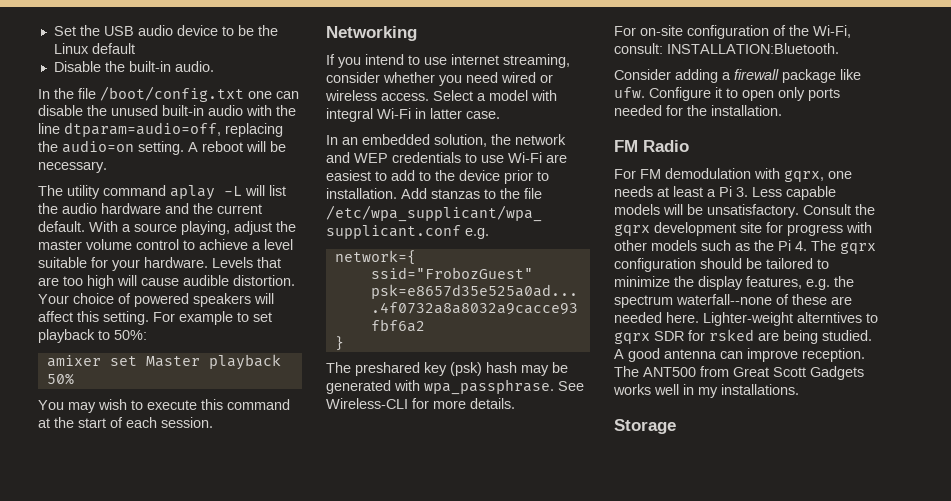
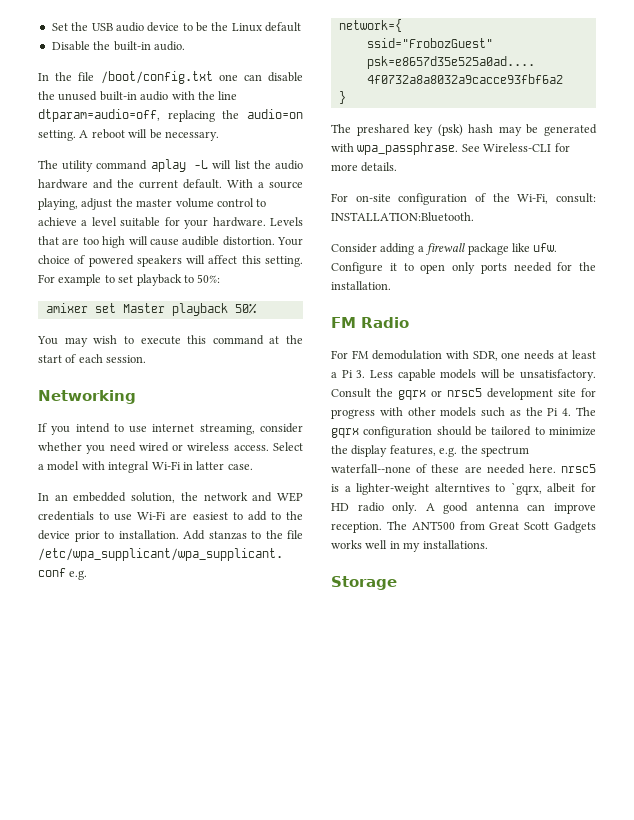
[784,170,824,182] gqrx, -> [472,351,498,361] SDR,
(650, 230) none -> [431,388,482,397] or nrsc5
[703,312,878,326] [614,329,872,344] Lighter-weight alterntives to gqrx SDR for rsked are being studied. -> [561,464,596,473] [331,482,596,495] [331,502,418,514] nrsc5 is a lighter-weight alterntives to `gqrx, albeit for HD radio only.

